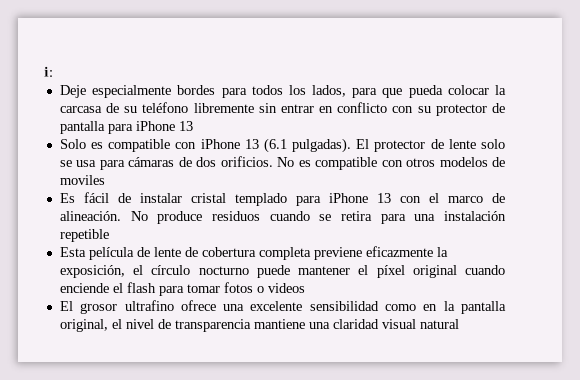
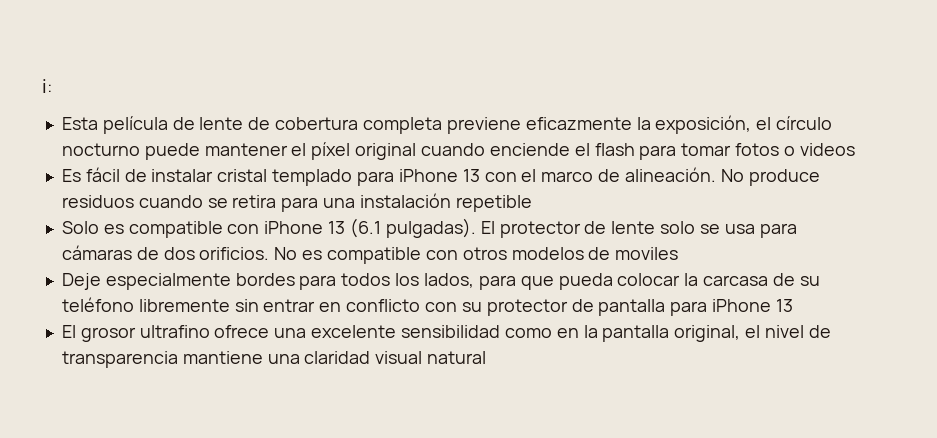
(53, 71) none -> [61,115,833,134] [61,142,855,160] [61,167,820,186] [61,193,532,212] [61,218,797,238] [61,245,679,264] // Esta película de lente de cobertura completa previene eficazmente la exposición, el círculo nocturno puede mantener el píxel original cuando enciende el flash para tomar fotos o videos // Es fácil de instalar cristal templado para iPhone 13 con el marco de alineación. No produce residuos cuando se retira para una instalación repetible // Solo es compatible con iPhone 13 (6.1 pulgadas). El protector de lente solo se usa para cámaras de dos orificios. No es compatible con otros modelos de moviles
[59,138,506,153] [59,156,505,170] [59,175,105,185] [59,192,505,206] [59,211,506,224] [59,229,109,242] [59,246,448,260] [59,265,505,278] [59,282,305,296] // Solo es compatible con iPhone 13 (6.1 pulgadas). El protector de lente solo se usa para cámaras de dos orificios. No es compatible con otros modelos de moviles // Es fácil de instalar cristal templado para iPhone 13 con el marco de alineación. No produce residuos cuando se retira para una instalación repetible // Esta película de lente de cobertura completa previene eficazmente la exposición, el círculo nocturno puede mantener el píxel original cuando enciende el flash para tomar fotos o videos -> (793, 305) none

